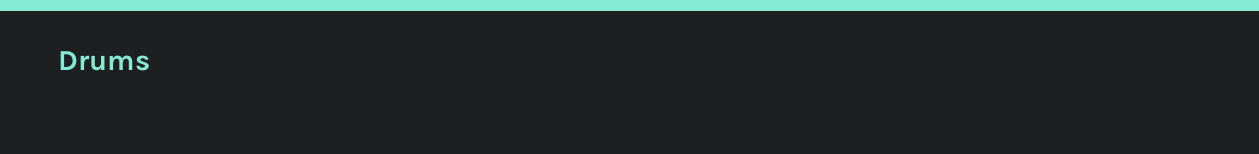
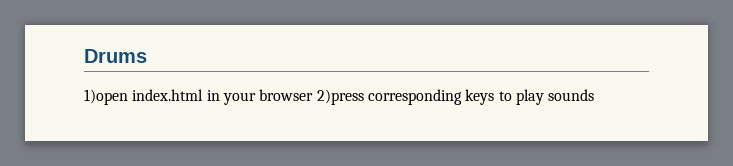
(150, 61) none -> [84,89,595,105] // 1)open index.html in your browser 2)press corresponding keys to play sounds

